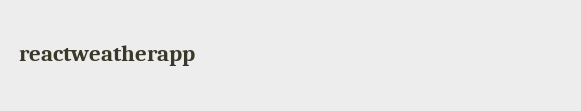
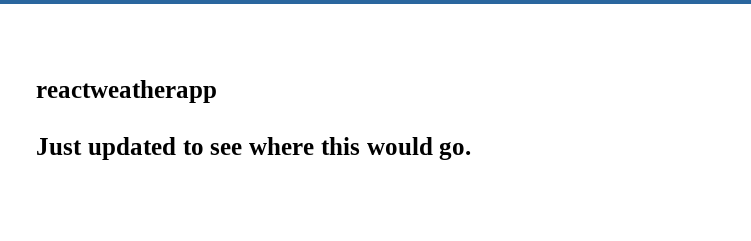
(195, 55) none -> [36,137,472,160] // Just updated to see where this would go.

